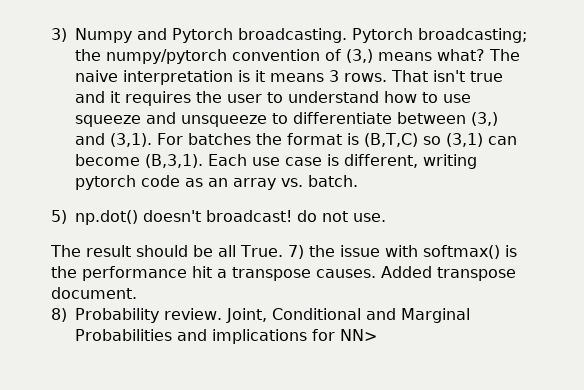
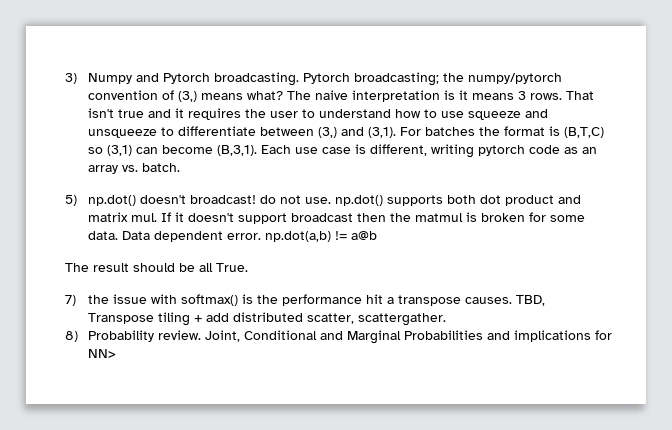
(386, 217) none -> [334,195,581,206] [87,212,585,224] [87,231,377,242] np.dot() supports both dot product and matrix mul. If it doesn't support broadcast then the matmul is broken for some data. Data dependent error. np.dot(a,b) != a@b
(283, 251) none -> (248, 267) //
[381,266,516,281] [51,287,137,299] Added transpose document. -> [515,295,545,306] [87,312,446,326] TBD, Transpose tiling + add distributed scatter, scattergather.

